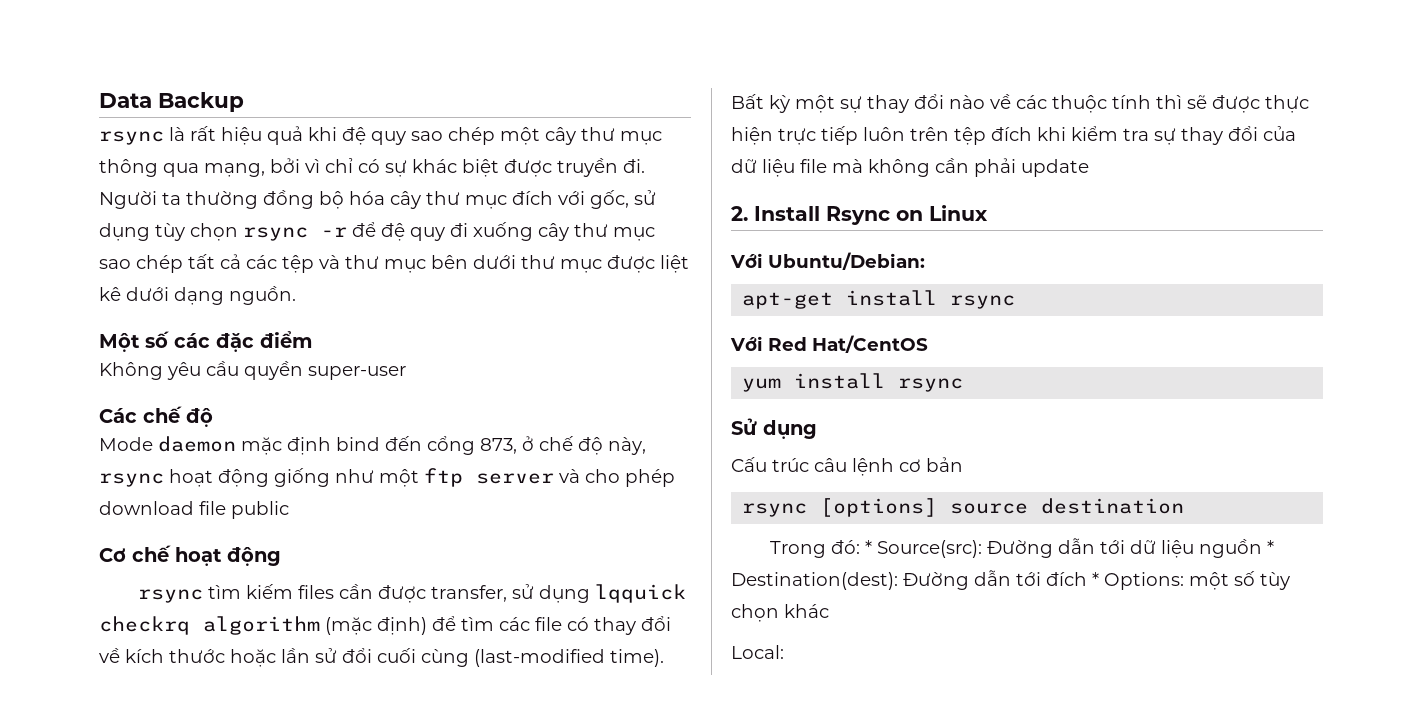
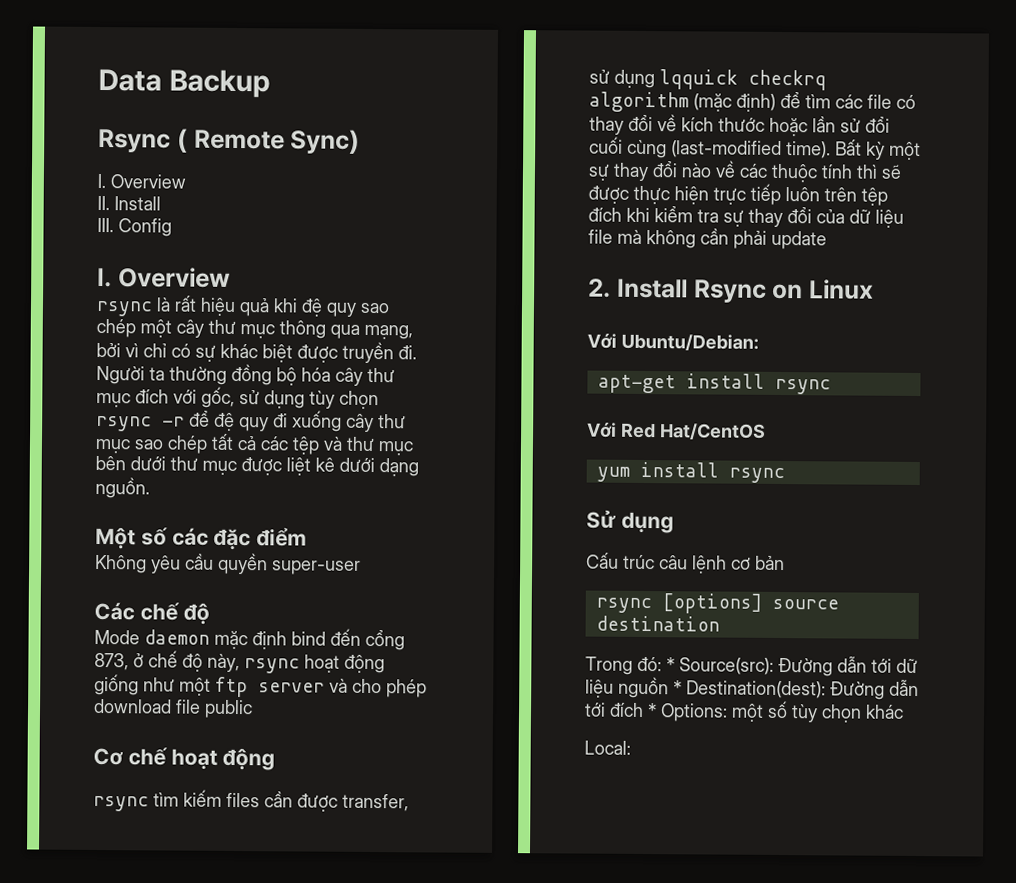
(244, 102) none -> [98,128,361,154] [97,173,186,189] [97,195,161,211] [97,217,172,237] [97,267,231,288] // Rsync ( Remote Sync) // I. Overview // II. Install // III. Config // I. Overview

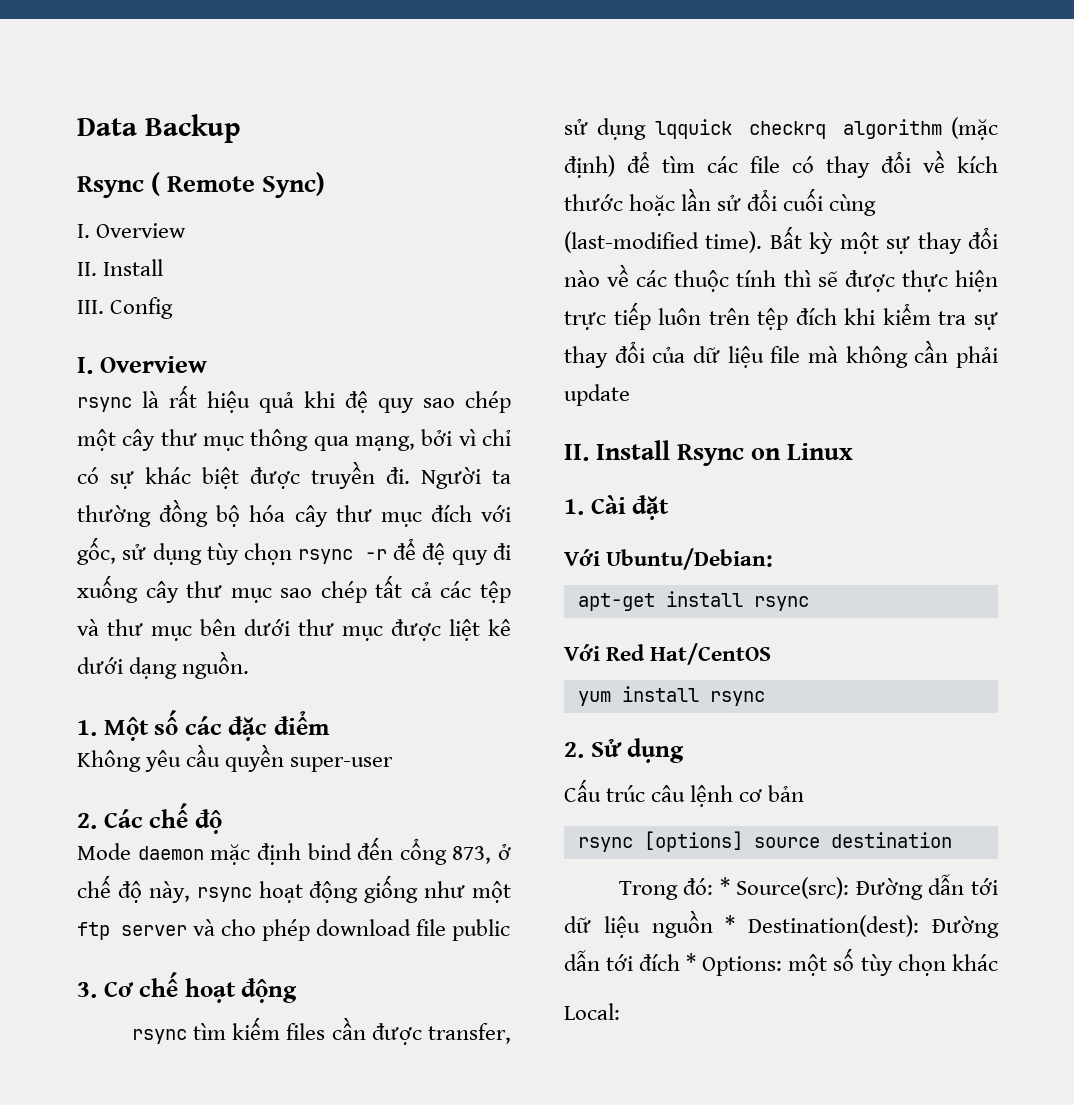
(150, 487) none -> [77,720,97,736] 1.
(361, 567) none -> [77,813,97,829] 2.
(253, 709) none -> [77,982,97,998] 3.
[588,278,611,298] 2. -> [564,444,589,461] II.
(874, 289) none -> [564,495,670,520] // 1. Cài đặt
(785, 475) none -> [564,742,584,758] 2.

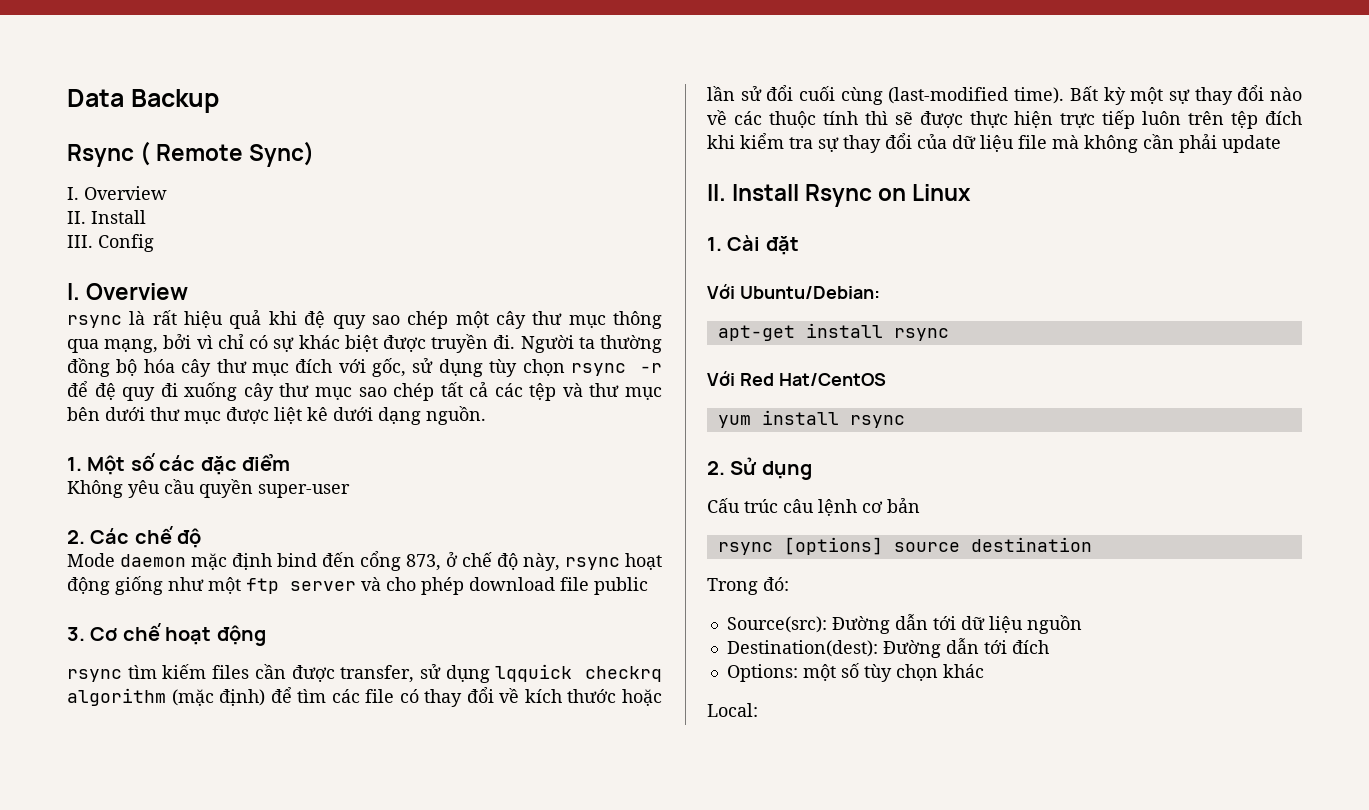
[719,877,730,895] * -> (789, 584) //
[725,915,736,933] * -> (1082, 624) //
[686,953,697,971] * -> (1049, 647) //

